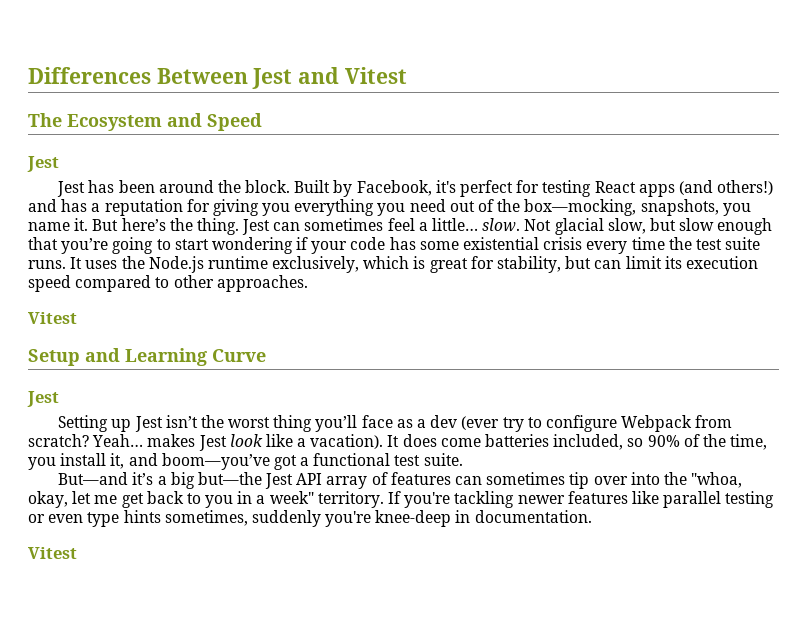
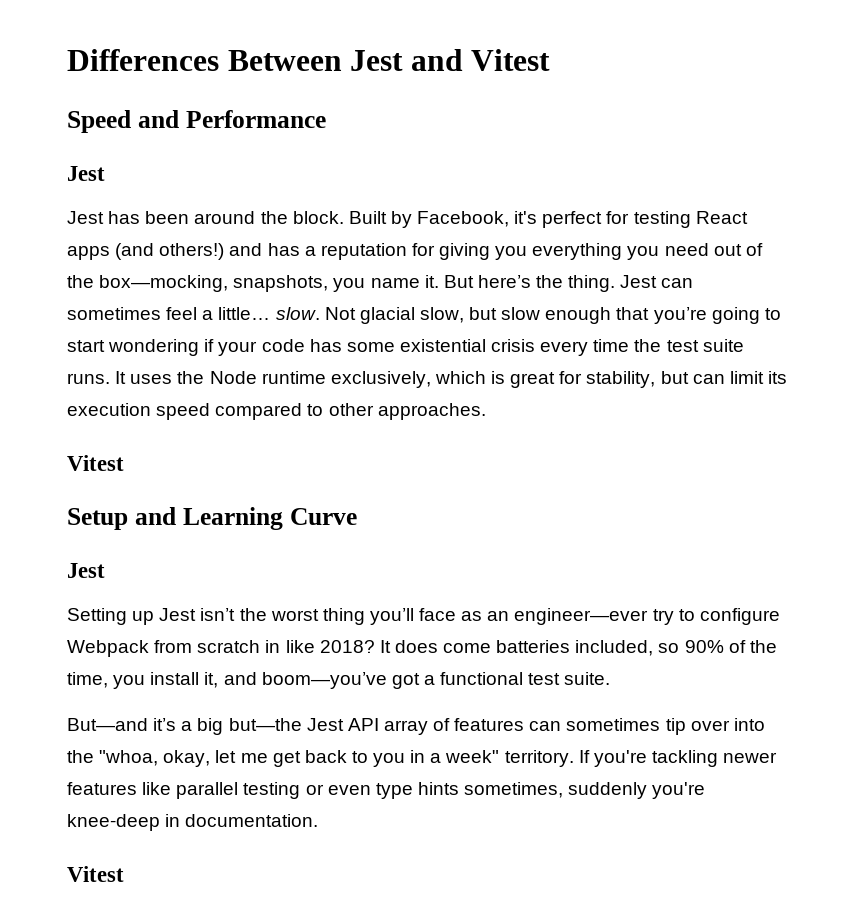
[28,113,262,131] The Ecosystem and Speed -> [67,110,326,133] Speed and Performance
[148,256,204,273] Node.js -> [209,371,257,384] Node
[416,415,500,430] a dev (ever -> [487,608,649,625] an engineer—ever
[28,434,384,451] scratch? Yeah… makes Jest look like a vacation). -> [197,640,375,653] scratch in like 2018?

